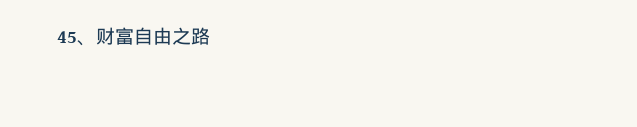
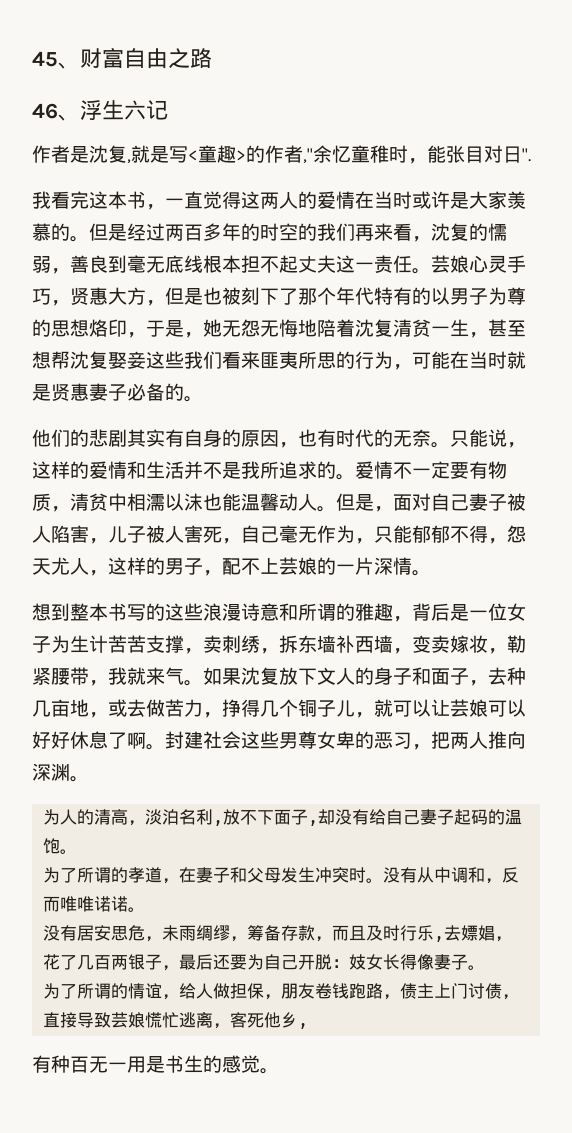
(210, 36) none -> [32,100,168,121] [32,145,531,164] [32,191,526,210] [32,223,507,242] [32,255,526,274] [32,287,526,306] [32,319,526,338] [32,351,526,370] [32,383,203,402] [32,429,526,448] [32,461,507,480] [32,493,526,512] [32,525,526,544] [32,557,431,576] [32,603,526,622] [32,635,526,654] [32,667,526,686] [32,699,526,718] [32,731,526,750] [32,763,89,782] [43,809,523,826] [43,838,78,854] [43,867,520,884] [43,896,146,912] [43,925,513,942] [43,954,486,971] [43,983,520,1000] [43,1012,309,1029] [32,1055,279,1074] // 46、浮生六记 // 作者是沈复,就是写<童趣>的作者,"余忆童稚时，能张目对日". // 我看完这本书，一直觉得这两人的爱情在当时或许是大家羡慕的。但是经过两百多年的时空的我们再来看，沈复的懦弱，善良到毫无底线根本担不起丈夫这一责任。芸娘心灵手巧，贤惠大方，但是也被刻下了那个年代特有的以男子为尊的思想烙印，于是，她无怨无悔地陪着沈复清贫一生，甚至想帮沈复娶妾这些我们看来匪夷所思的行为，可能在当时就是贤惠妻子必备的。 // 他们的悲剧其实有自身的原因，也有时代的无奈。只能说，这样的爱情和生活并不是我所追求的。爱情不一定要有物质，清贫中相濡以沫也能温馨动人。但是，面对自己妻子被人陷害，儿子被人害死，自己毫无作为，只能郁郁不得，怨天尤人，这样的男子，配不上芸娘的一片深情。 // 想到整本书写的这些浪漫诗意和所谓的雅趣，背后是一位女子为生计苦苦支撑，卖刺绣，拆东墙补西墙，变卖嫁妆，勒紧腰带，我就来气。如果沈复放下文人的身子和面子，去种几亩地，或去做苦力，挣得几个铜子儿，就可以让芸娘可以好好休息了啊。封建社会这些男尊女卑的恶习，把两人推向深渊。 // 为人的清高，淡泊名利,放不下面子,却没有给自己妻子起码的温饱。 // 为了所谓的孝道，在妻子和父母发生冲突时。没有从中调和，反而唯唯诺诺。 // 没有居安思危，未雨绸缪，筹备存款，而且及时行乐,去嫖娼，花了几百两银子，最后还要为自己开脱：妓女长得像妻子。 // 为了所谓的情谊，给人做担保，朋友卷钱跑路，债主上门讨债，直接导致芸娘慌忙逃离，客死他乡, // 有种百无一用是书生的感觉。

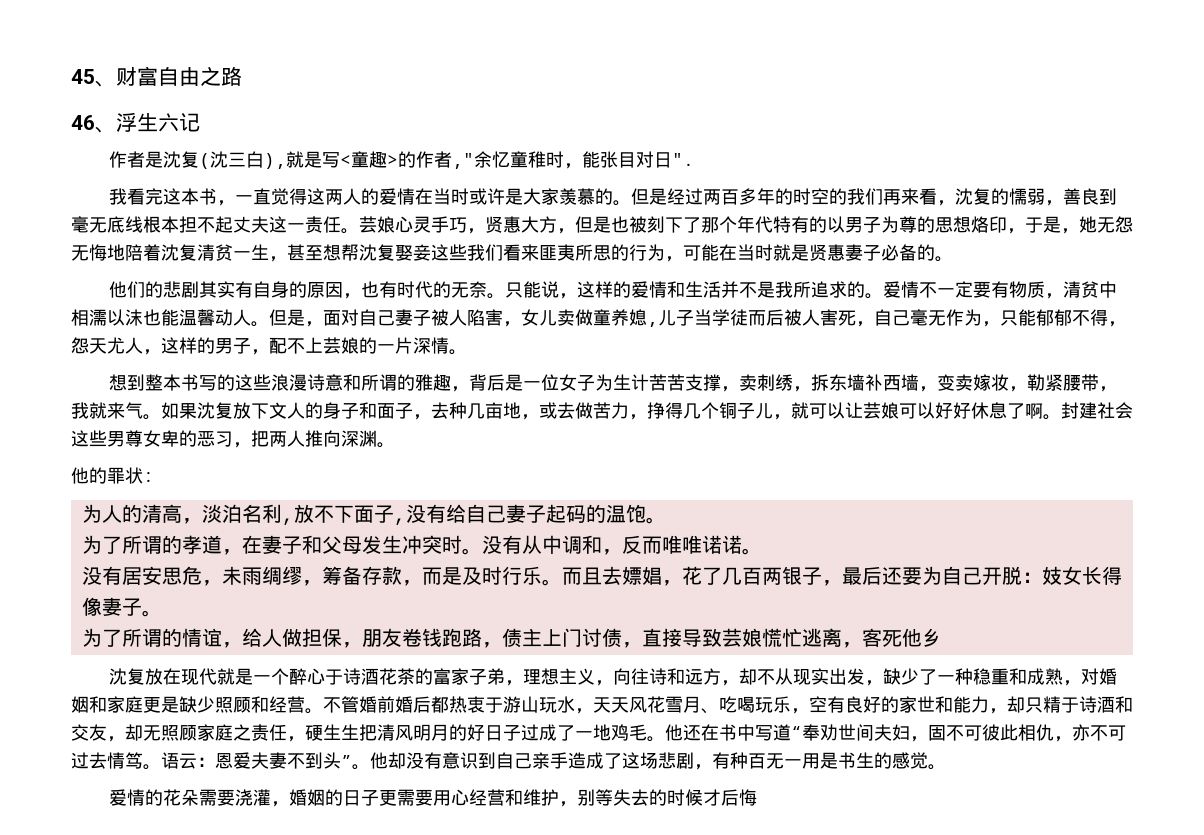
[127,159,131,164] , -> [199,151,287,169] (沈三白),
[108,526,146,543] 儿子 -> [521,309,784,327] 女儿卖做童养媳,儿子当学徒而后
(89, 779) none -> [71,467,154,484] // 他的罪状:
[318,809,336,825] 却 -> (406, 521) none
[349,925,367,941] 且 -> [441,567,462,585] 是
[434,936,445,942] , -> [541,567,602,586] 。而且
[298,1023,309,1029] , // -> [109,668,1118,686] [71,696,1133,714] [71,724,1126,742] [71,752,712,770] // 沈复放在现代就是一个醉心于诗酒花茶的富家子弟，理想主义，向往诗和远方，却不从现实出发，缺少了一种稳重和成熟，对婚姻和家庭更是缺少照顾和经营。不管婚前婚后都热衷于游山玩水，天天风花雪月、吃喝玩乐，空有良好的家世和能力，却只精于诗酒和交友，却无照顾家庭之责任，硬生生把清风明月的好日子过成了一地鸡毛。他还在书中写道“奉劝世间夫妇，固不可彼此相仇，亦不可过去情笃。语云：恩爱夫妻不到头”。他却没有意识到自己亲手造成了这场悲剧，
(279, 1071) none -> [109,789,758,807] // 爱情的花朵需要浇灌，婚姻的日子更需要用心经营和维护，别等失去的时候才后悔

